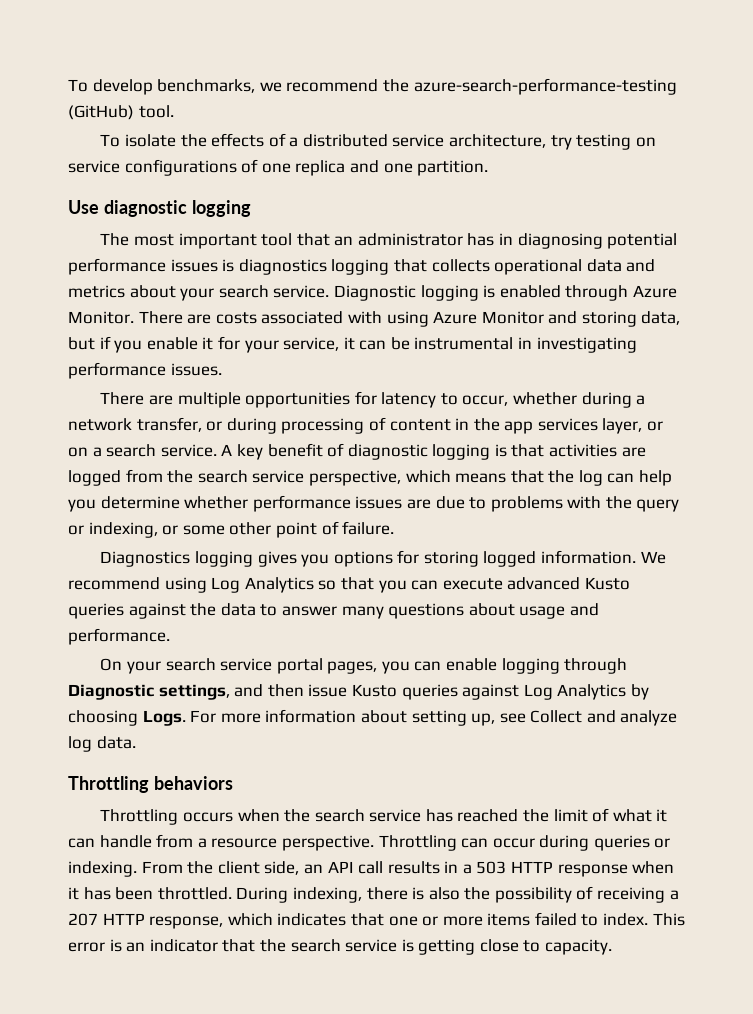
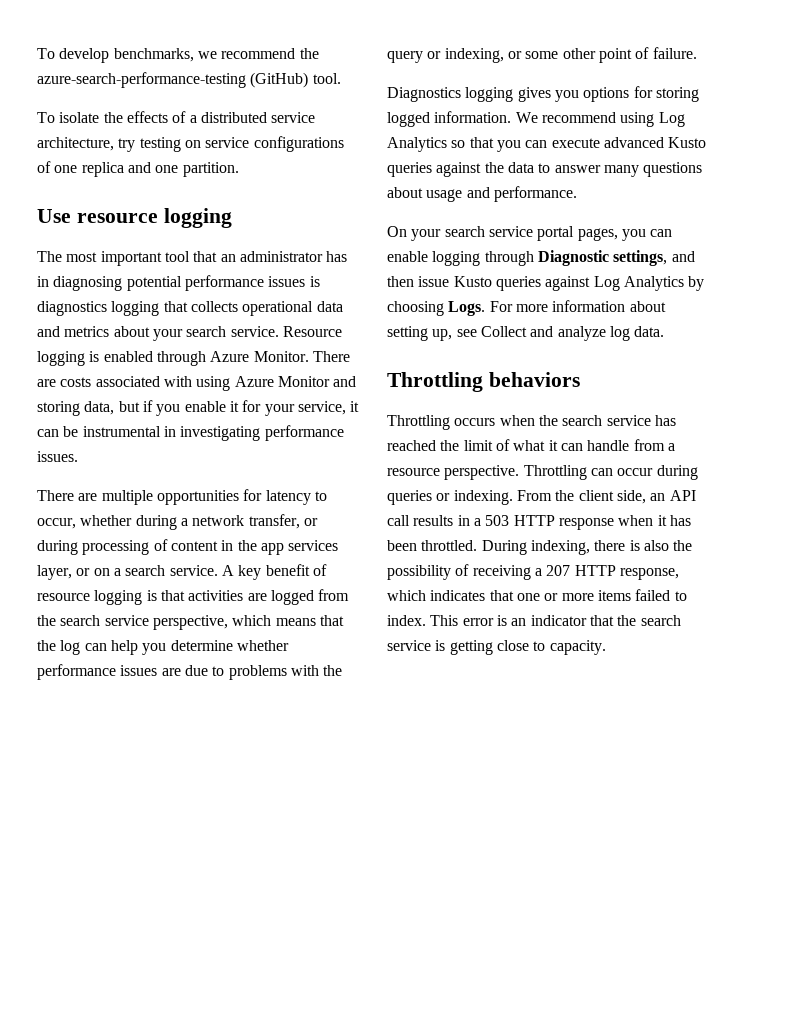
[103,200,187,217] diagnostic -> [76,213,158,223] resource
[333,285,416,301] Diagnostic -> [282,326,342,337] Resource
[347,444,428,460] diagnostic -> [37,593,90,601] resource

